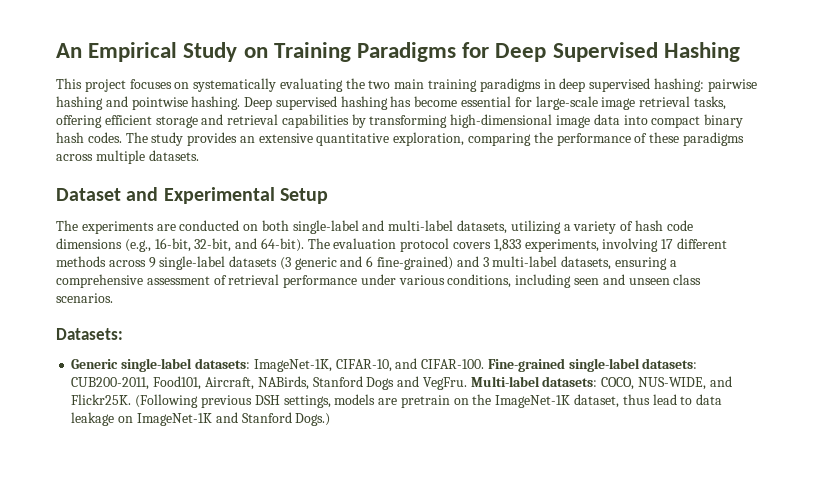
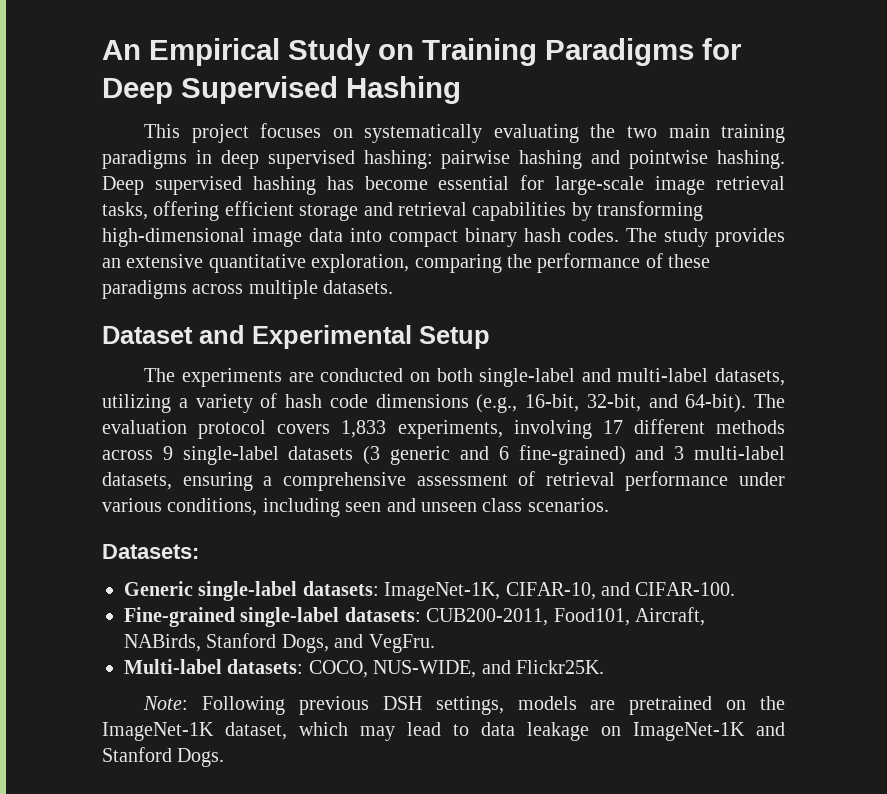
(485, 364) none -> (736, 589) //
[366,377,395,390] Dogs -> [281,634,329,653] Dogs,
(467, 383) none -> (435, 643) //
[135,394,199,408] (Following -> [143,696,286,715] // Note: Following
[400,395,450,408] pretrain -> [629,696,713,715] pretrained
[622,394,650,405] thus -> [299,722,395,741] which may
[295,413,331,426] Dogs.) -> [177,748,225,767] Dogs.

